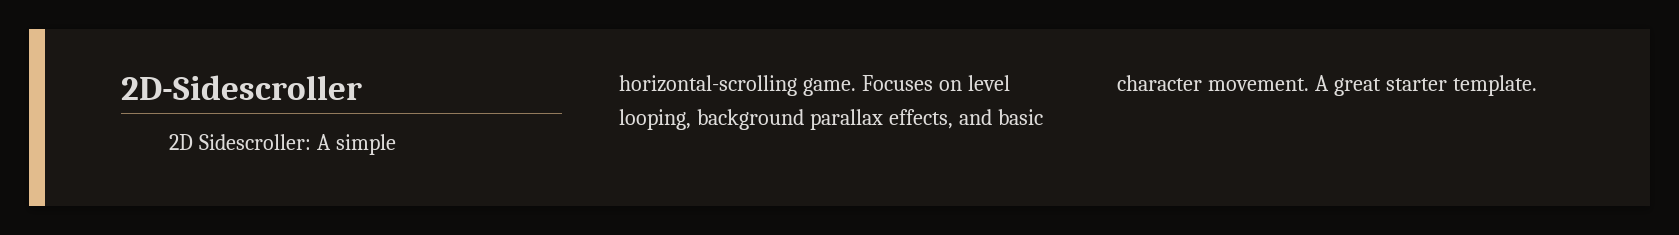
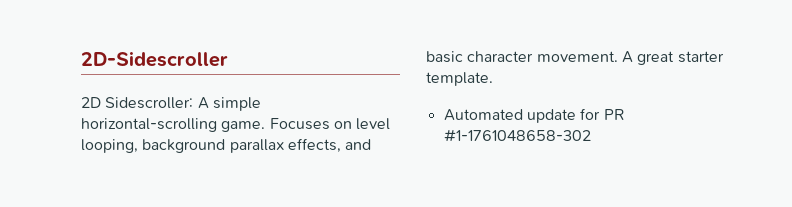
(1537, 85) none -> [443,108,625,123] [443,129,591,142] // Automated update for PR #1-1761048658-302

